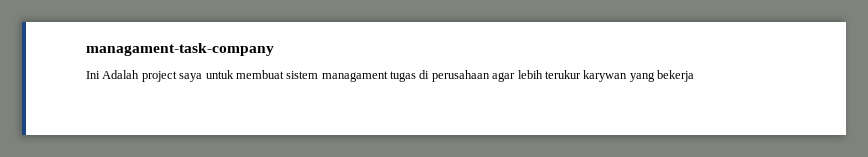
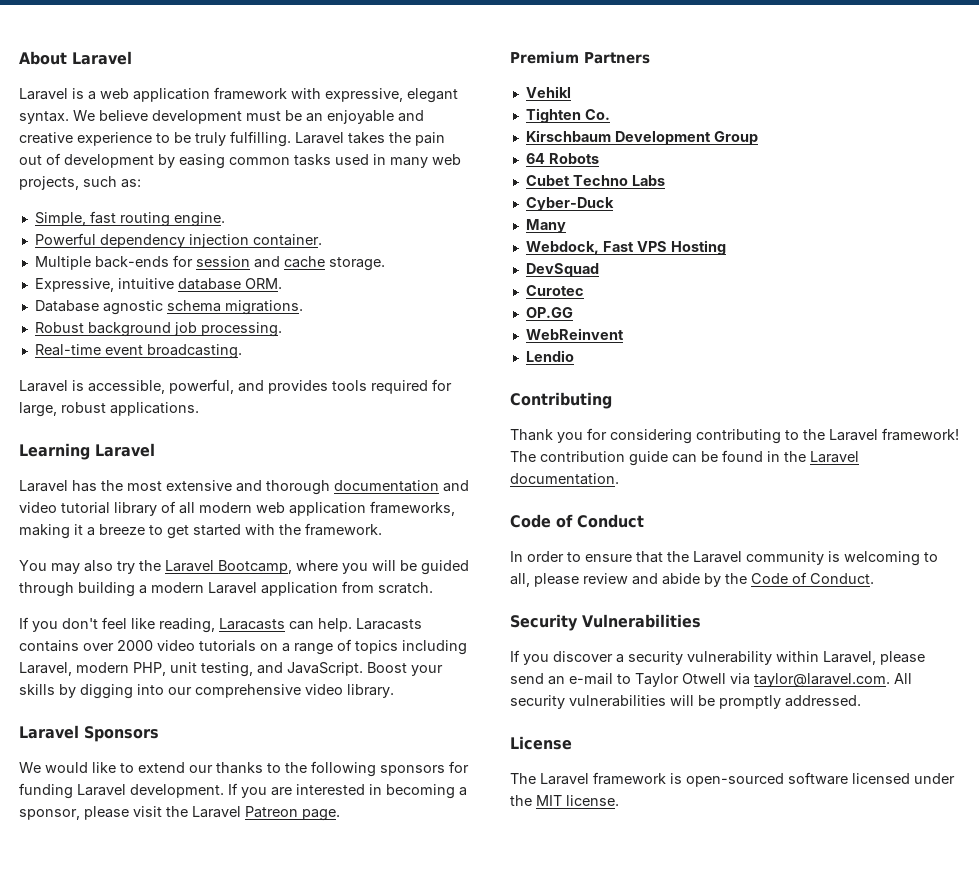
[86,43,274,56] [86,70,694,82] managament-task-company // Ini Adalah project saya untuk membuat sistem managament tugas di perusahaan agar lebih terukur karywan yang bekerja -> [19,51,132,65] [19,87,458,103] [19,110,424,124] [19,131,445,147] [19,153,461,169] [19,176,141,190] [34,211,225,227] [34,233,322,248] [34,255,385,271] [34,278,282,292] [34,300,303,315] [34,322,282,337] [34,344,242,359] [19,379,452,394] [19,402,199,417] [19,443,155,460] [19,480,469,495] [19,501,455,516] [19,523,382,539] [19,560,469,575] [19,581,433,597] [19,617,422,633] [19,639,467,655] [19,662,443,677] [19,684,394,699] [19,725,159,742] [19,761,469,777] [19,783,467,799] [19,806,340,821] [510,51,650,64] [525,86,571,98] [525,108,610,123] [525,130,758,145] [525,153,599,164] [525,175,665,186] [525,197,614,211] [525,219,566,233] [525,240,726,255] [525,263,599,277] [525,285,584,296] [525,307,573,318] [525,328,624,340] [525,350,574,362] [510,392,612,409] [510,428,959,444] [510,450,859,466] [510,473,619,485] [510,514,644,528] [510,551,938,566] [510,572,874,587] [510,614,701,631] [510,650,925,665] [510,673,912,687] [510,695,861,709] [510,736,572,750] [510,772,955,787] [510,795,619,806] About Laravel // Laravel is a web application framework with expressive, elegant syntax. We believe development must be an enjoyable and creative experience to be truly fulfilling. Laravel takes the pain out of development by easing common tasks used in many web projects, such as: // Simple, fast routing engine. // Powerful dependency injection container. // Multiple back-ends for session and cache storage. // Expressive, intuitive database ORM. // Database agnostic schema migrations. // Robust background job processing. // Real-time event broadcasting. // Laravel is accessible, powerful, and provides tools required for large, robust applications. // Learning Laravel // Laravel has the most extensive and thorough documentation and video tutorial library of all modern web application frameworks, making it a breeze to get started with the framework. // You may also try the Laravel Bootcamp, where you will be guided through building a modern Laravel application from scratch. // If you don't feel like reading, Laracasts can help. Laracasts contains over 2000 video tutorials on a range of topics including Laravel, modern PHP, unit testing, and JavaScript. Boost your skills by digging into our comprehensive video library. // Laravel Sponsors // We would like to extend our thanks to the following sponsors for funding Laravel development. If you are interested in becoming a sponsor, please visit the Laravel Patreon page. // Premium Partners // Vehikl // Tighten Co. // Kirschbaum Development Group // 64 Robots // Cubet Techno Labs // Cyber-Duck // Many // Webdock, Fast VPS Hosting // DevSquad // Curotec // OP.GG // WebReinvent // Lendio // Contributing // Thank you for considering contributing to the Laravel framework! The contribution guide can be found in the Laravel documentation. // Code of Conduct // In order to ensure that the Laravel community is welcoming to all, please review and abide by the Code of Conduct. // Security Vulnerabilities // If you discover a security vulnerability within Laravel, please send an e-mail to Taylor Otwell via taylor@laravel.com. All security vulnerabilities will be promptly addressed. // License // The Laravel framework is open-sourced software licensed under the MIT license.

